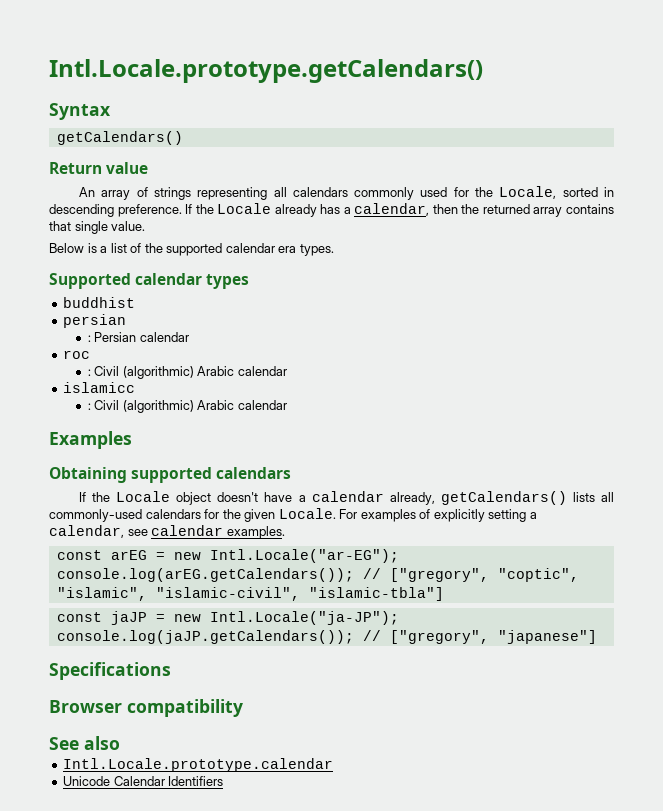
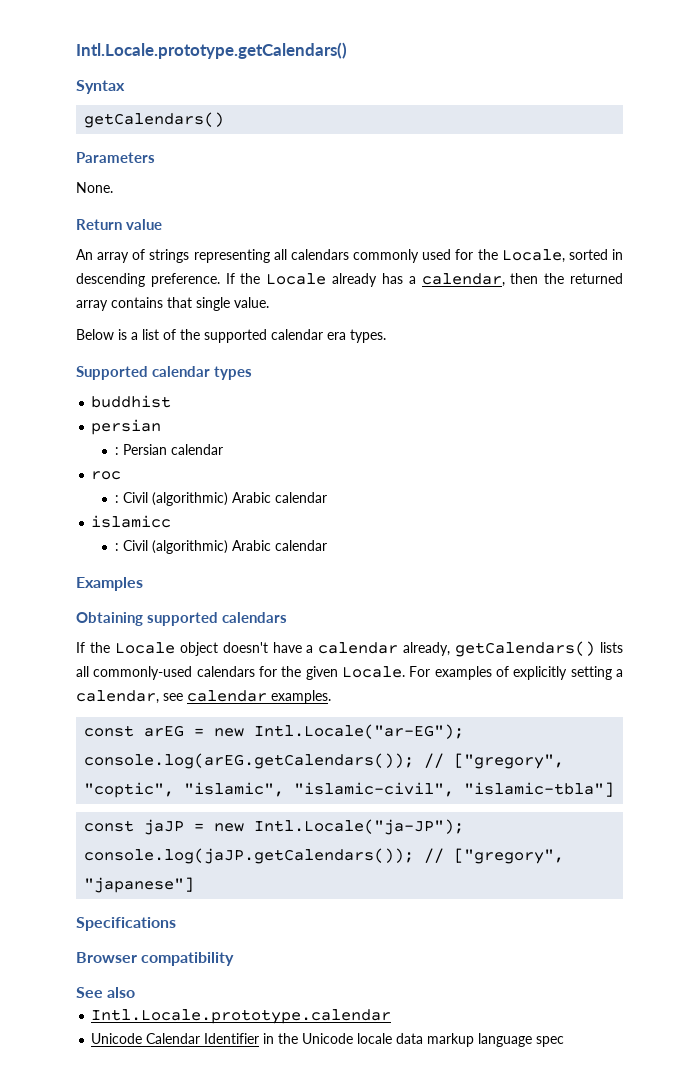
(183, 138) none -> [76,152,155,163] [76,182,113,193] // Parameters // None.
[168,776,224,786] Identifiers -> [204,1033,565,1047] Identifier in the Unicode locale data markup language spec

